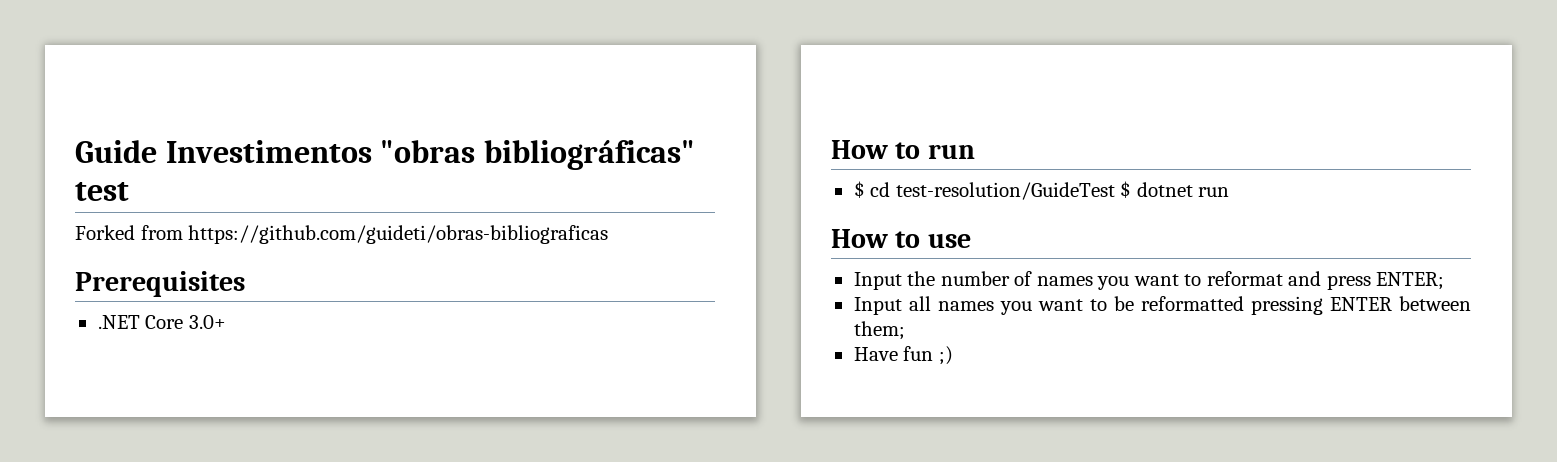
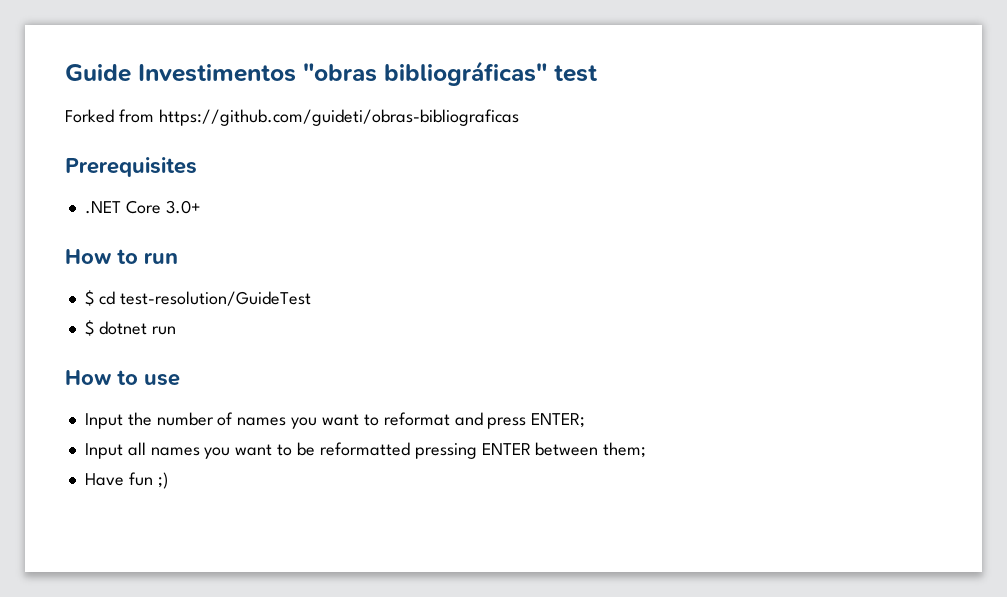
(1115, 191) none -> (311, 298) //

